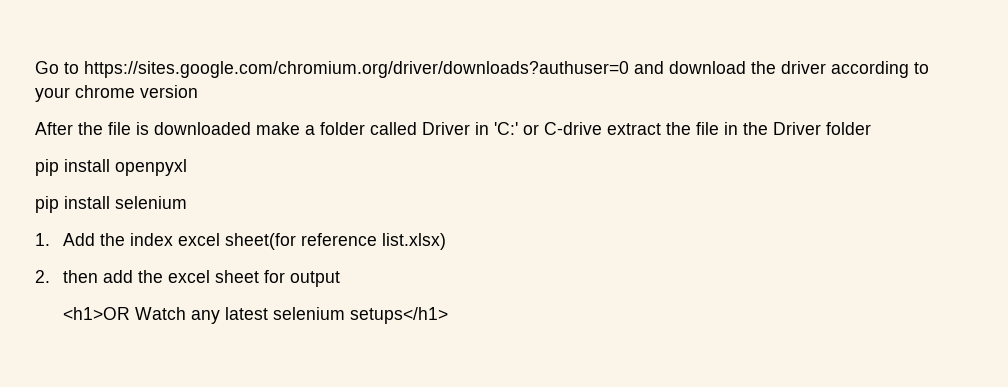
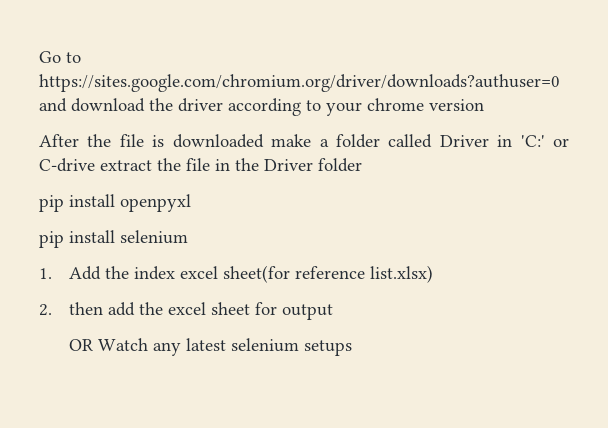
[62,307,130,320] <h1>OR -> [69,339,94,351] OR
[349,307,448,324] setups</h1> -> [304,340,353,356] setups

